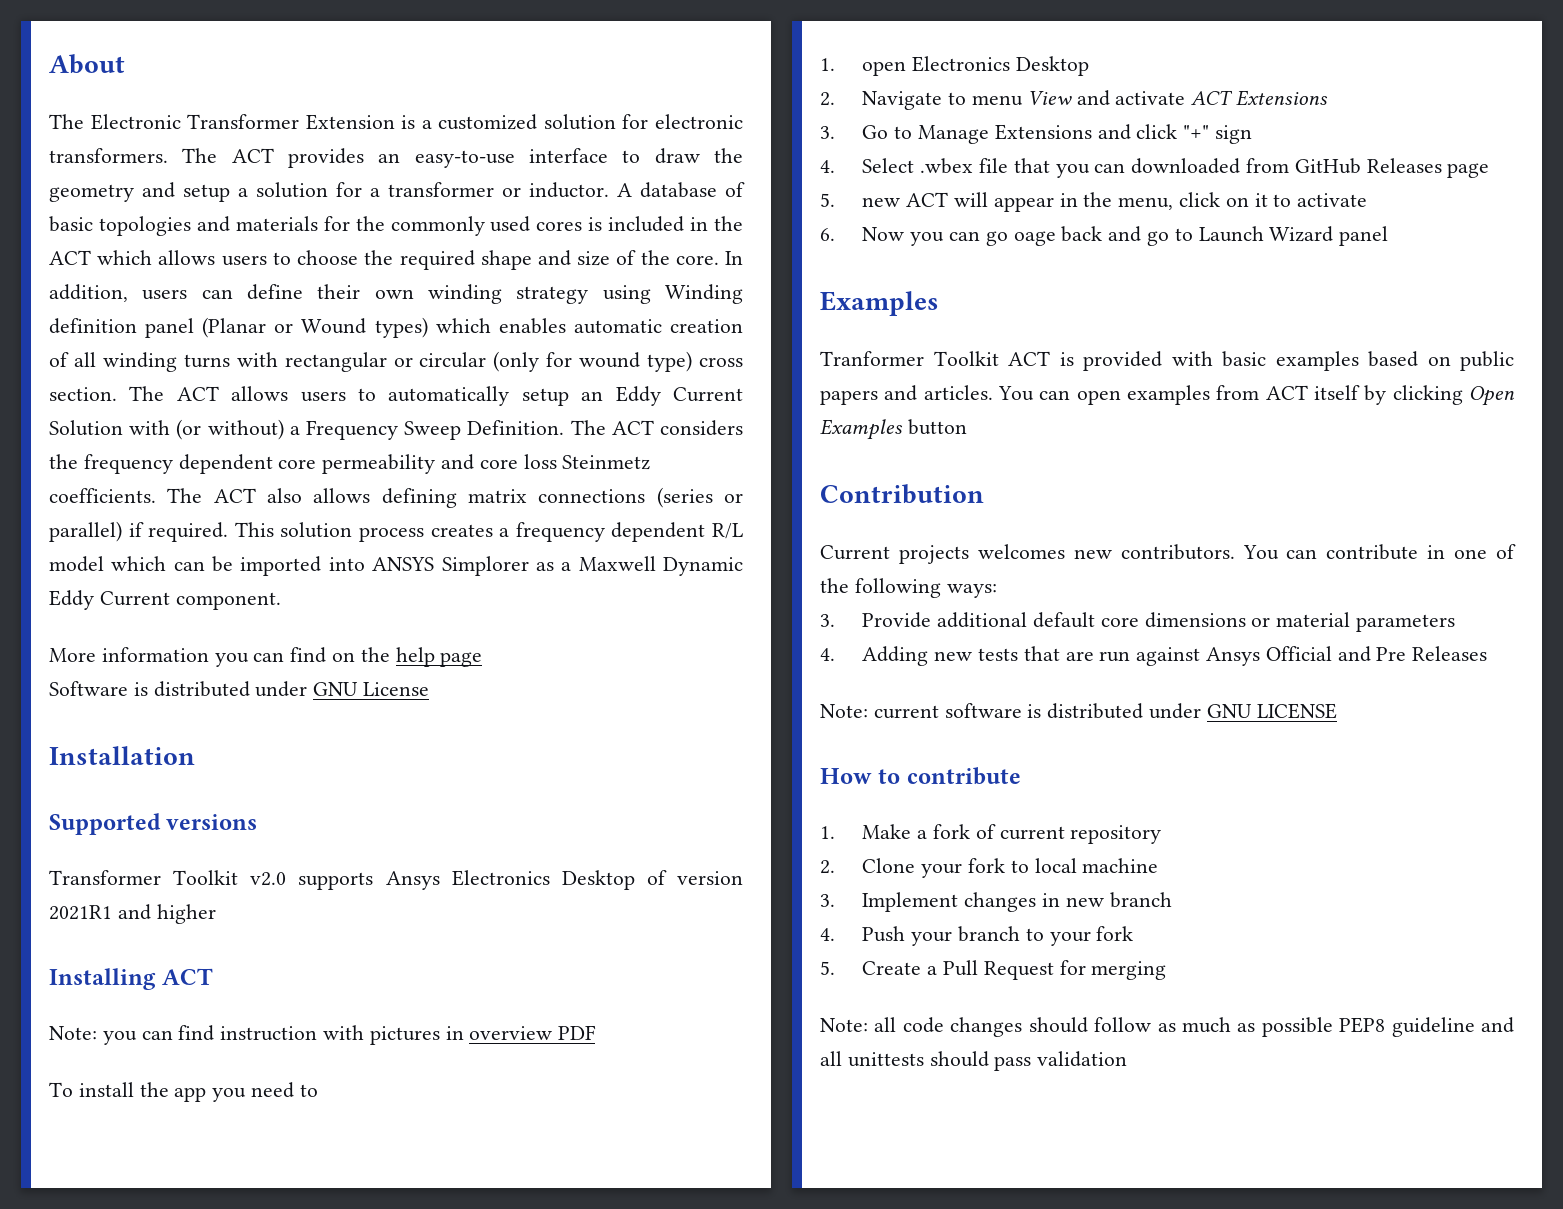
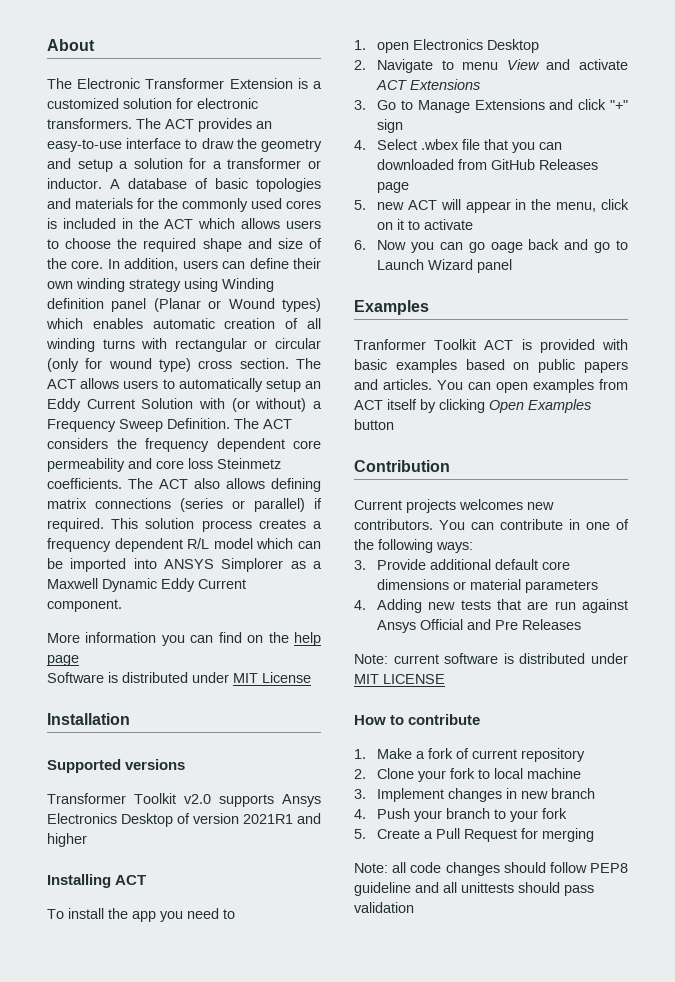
[313,682,359,696] GNU -> [233,673,258,683] MIT
[49,1025,597,1045] // Note: you can find instruction with pictures in overview PDF -> (147, 880) none
[1206,704,1252,718] GNU -> [354,674,379,684] MIT
[1157,1017,1333,1037] as much as possible -> (587, 867) none

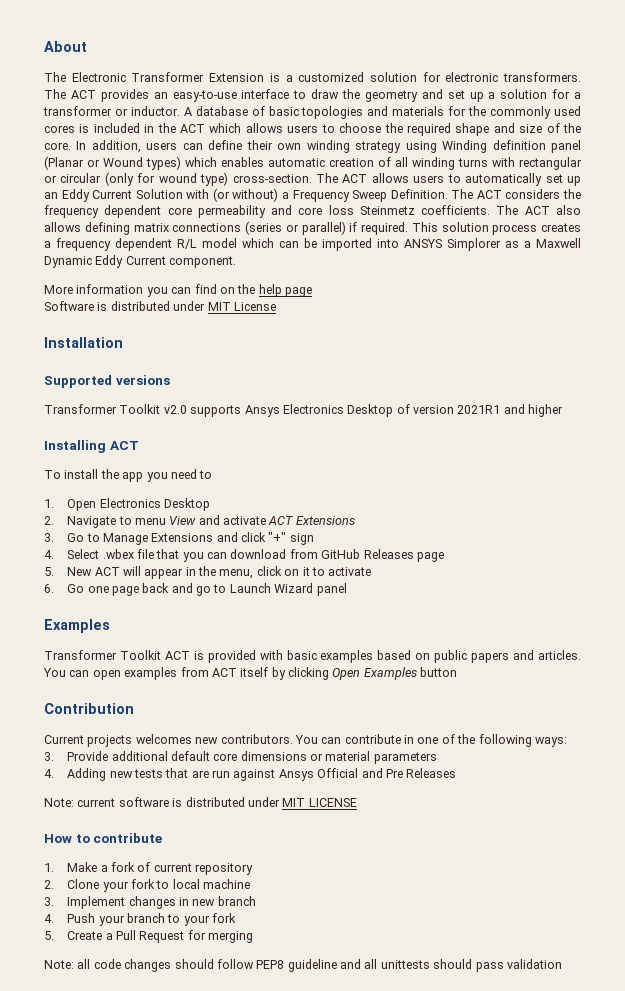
[77,159,113,172] setup -> [447,90,484,102] set up
[198,358,289,369] cross section. -> [232,174,312,183] cross-section.
[265,379,301,392] setup -> [545,174,582,186] set up
[376,42,409,53] open -> [67,499,97,511] Open
[376,159,454,170] downloaded -> [230,549,287,559] download
[376,202,404,210] new -> [67,567,93,576] New
[376,240,523,253] Now you can go oage -> [67,584,139,596] Go one page
[354,339,426,350] Tranformer -> [44,650,117,660] Transformer

